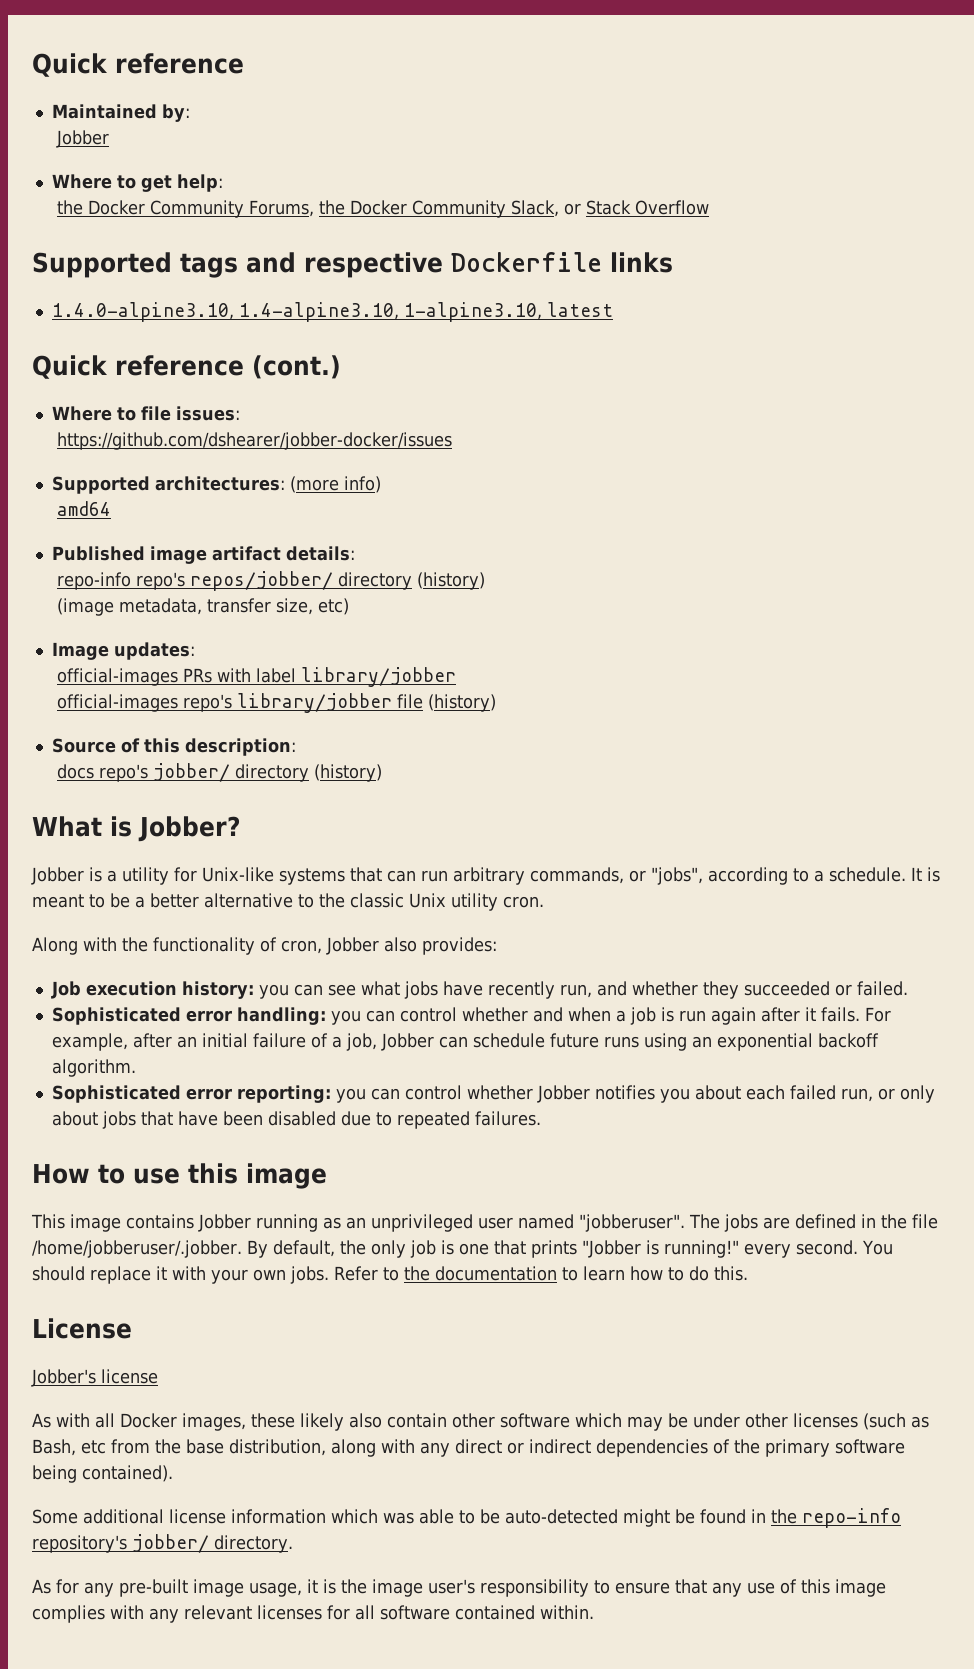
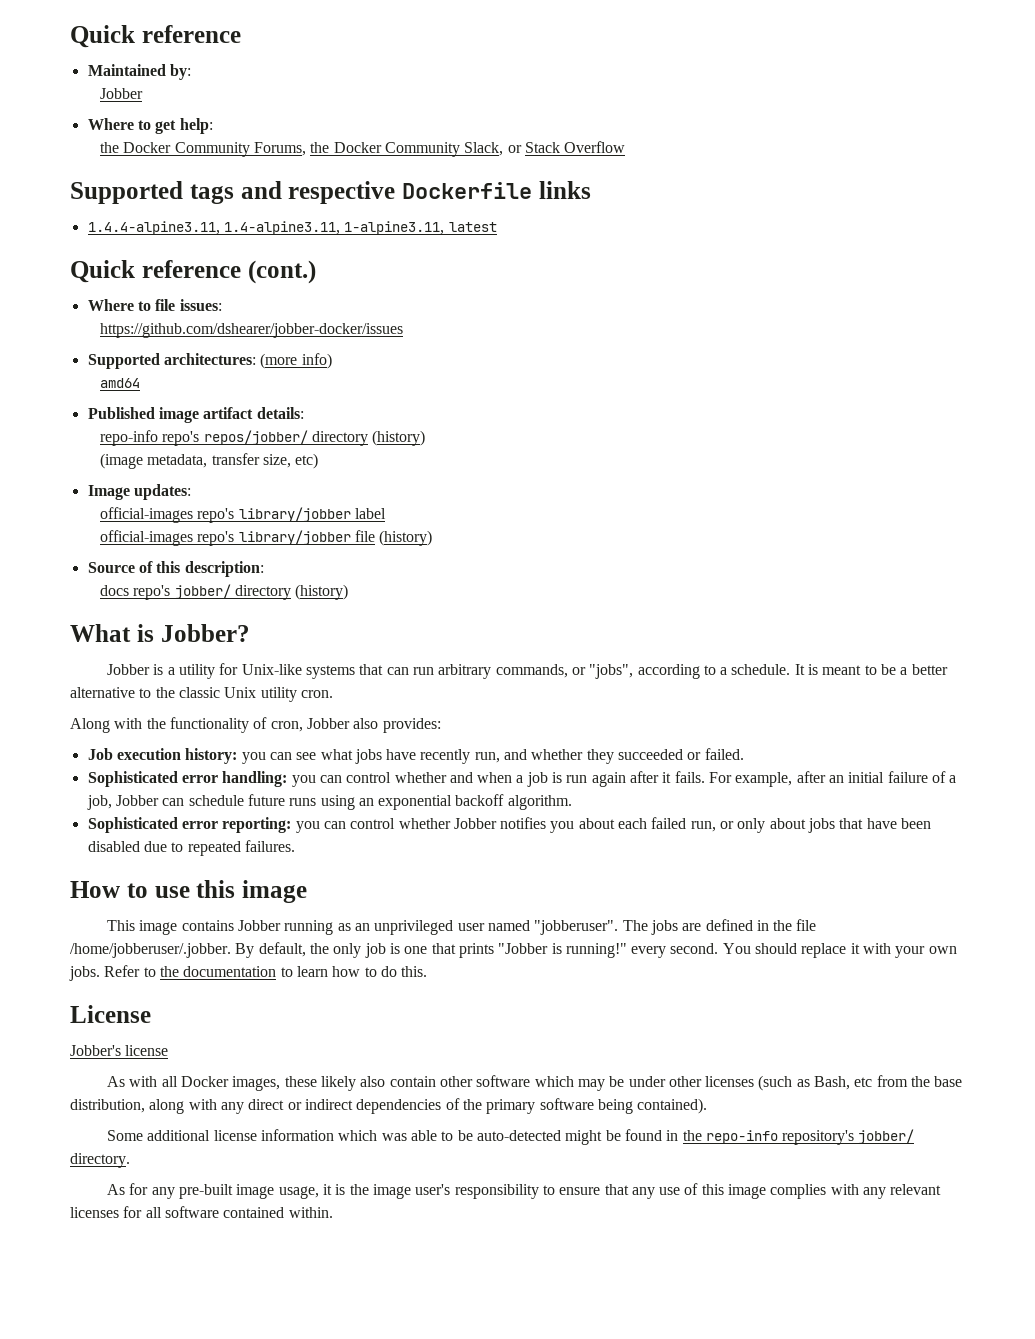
[51,302,542,322] 1.4.0-alpine3.10, 1.4-alpine3.10, 1-alpine3.10, -> [87,221,445,235] 1.4.4-alpine3.11, 1.4-alpine3.11, 1-alpine3.11,
[183,668,252,683] PRs with -> [197,507,351,523] repo's library/jobber
[301,667,457,687] library/jobber -> (387, 513) none

